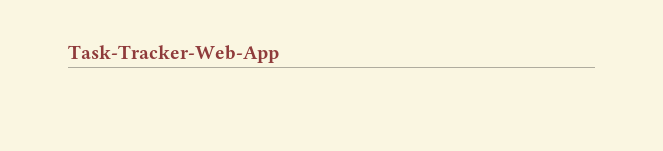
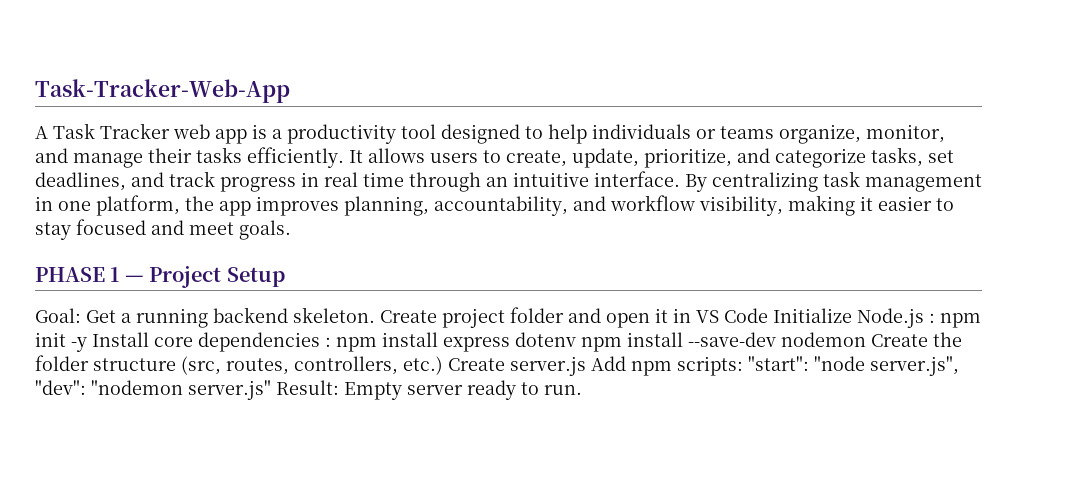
(279, 54) none -> [35,123,945,144] [35,147,954,168] [35,171,982,192] [35,195,954,216] [35,219,291,240] [35,266,285,288] [35,307,981,328] [35,332,962,352] [35,355,959,376] [35,380,582,400] // A Task Tracker web app is a productivity tool designed to help individuals or teams organize, monitor, and manage their tasks efficiently. It allows users to create, update, prioritize, and categorize tasks, set deadlines, and track progress in real time through an intuitive interface. By centralizing task management in one platform, the app improves planning, accountability, and workflow visibility, making it easier to stay focused and meet goals. // PHASE 1 — Project Setup // Goal: Get a running backend skeleton. Create project folder and open it in VS Code Initialize Node.js : npm init -y Install core dependencies : npm install express dotenv npm install --save-dev nodemon Create the folder structure (src, routes, controllers, etc.) Create server.js Add npm scripts: "start": "node server.js", "dev": "nodemon server.js" Result: Empty server ready to run.

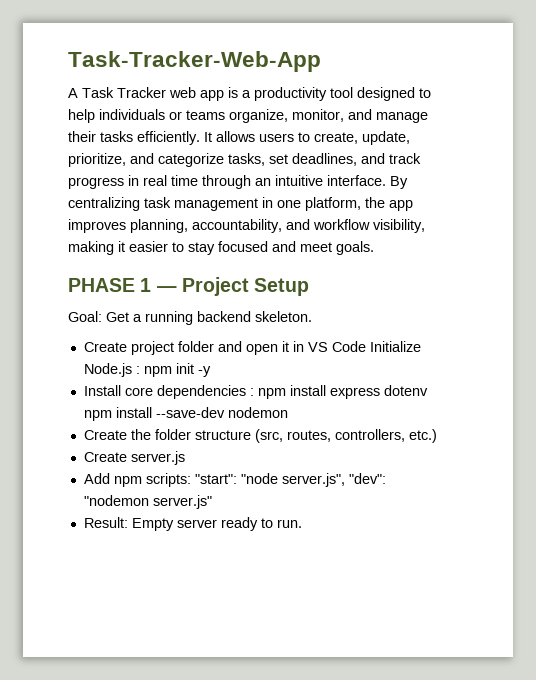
(375, 315) none -> (312, 316) //
(87, 344) none -> (211, 371) //
(866, 339) none -> (288, 412) //
(443, 365) none -> (437, 436) //
(586, 366) none -> (185, 458) //
(271, 390) none -> (212, 502) //

